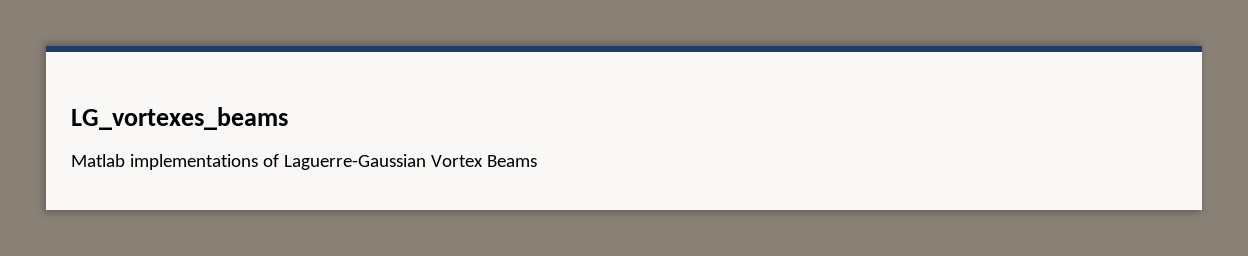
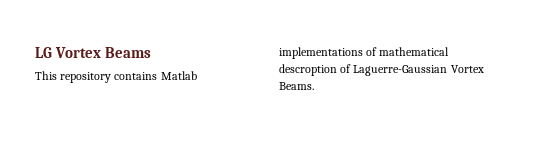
[71,107,288,130] [71,154,258,170] LG_vortexes_beams // Matlab implementations -> [35,47,152,58] [35,71,197,83] [279,47,450,59] [279,64,337,76] LG Vortex Beams // This repository contains Matlab implementations of mathematical descroption
[486,155,537,167] Beams -> [279,82,314,90] Beams.

